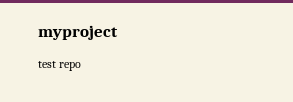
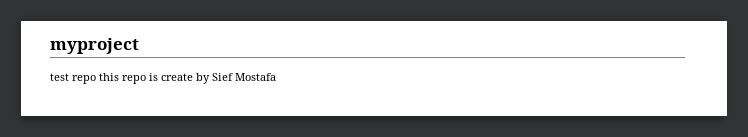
(82, 66) none -> [99,73,276,84] this repo is create by Sief Mostafa

